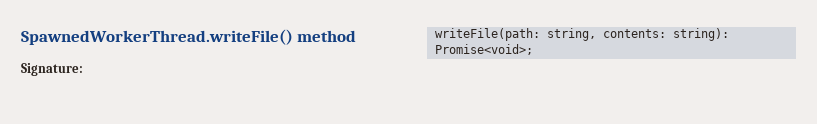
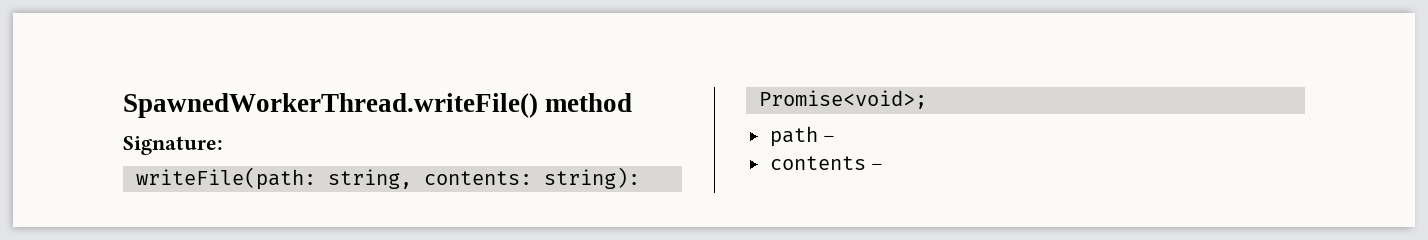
(533, 49) none -> [769,126,836,147] [769,156,884,170] // path – // contents –

